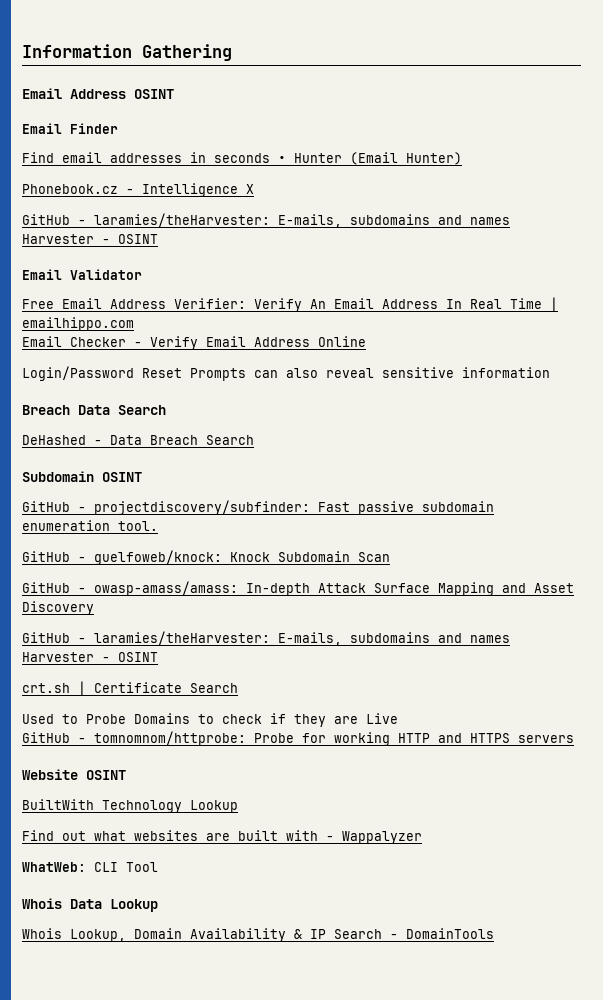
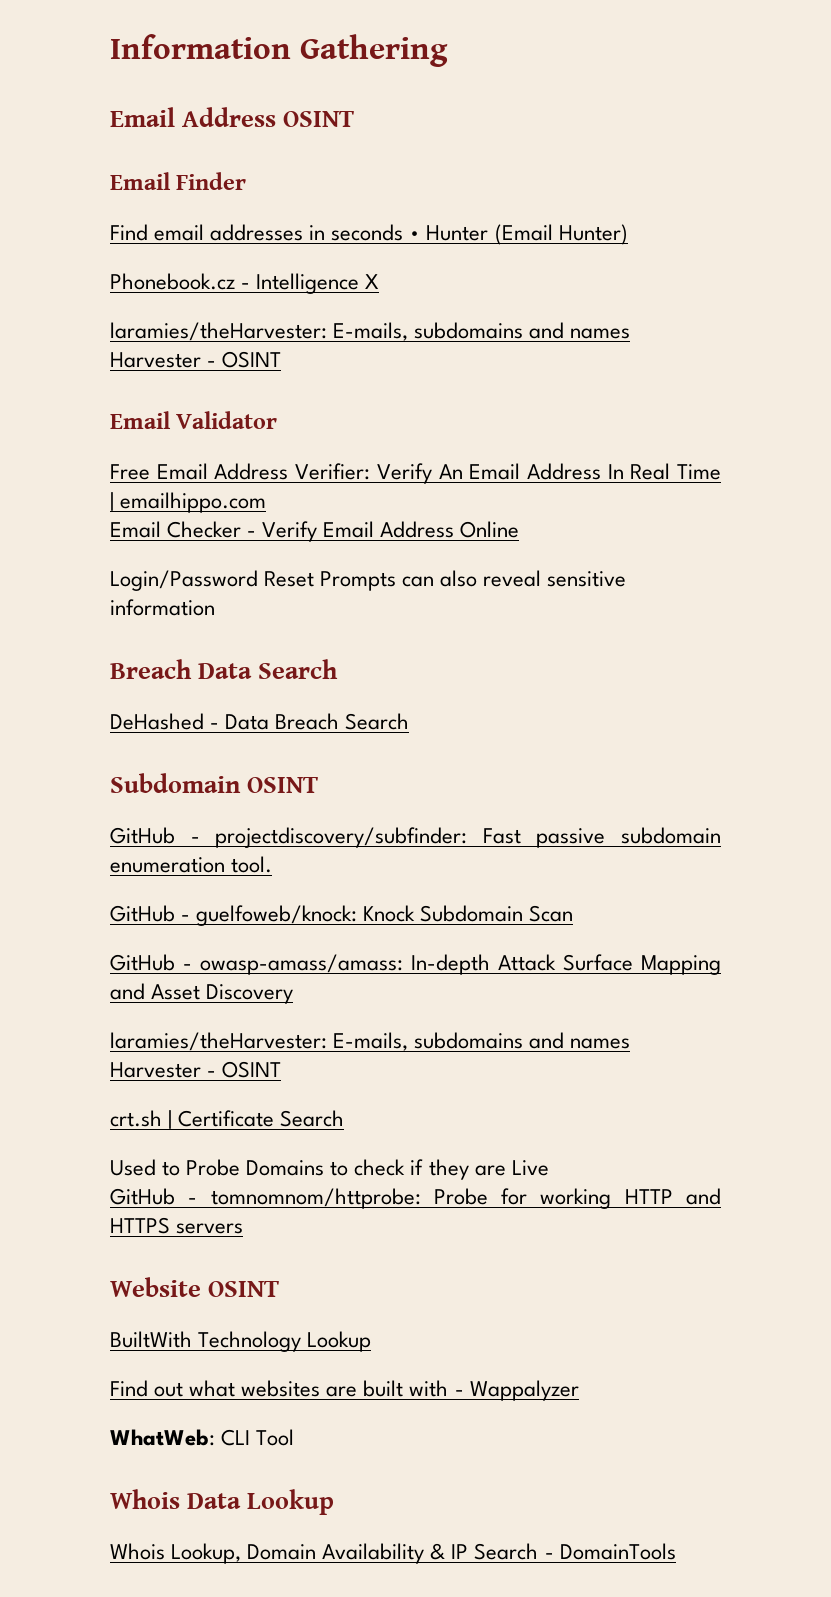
[22,214,86,225] GitHub - -> (380, 281) none
[22,632,86,643] GitHub - -> (294, 994) none

